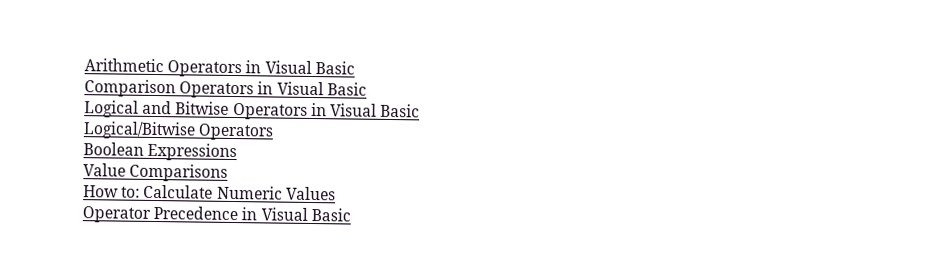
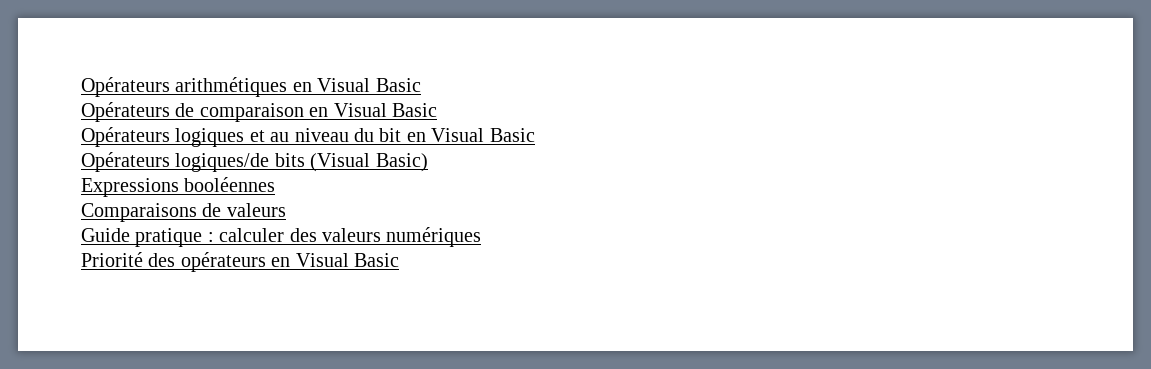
[84,58,355,78] [84,79,367,99] [84,100,421,120] [83,121,275,141] [83,142,238,162] [83,163,229,182] [83,184,336,201] [82,205,258,223] Arithmetic Operators in Visual Basic // Comparison Operators in Visual Basic // Logical and Bitwise Operators in Visual Basic // Logical/Bitwise Operators // Boolean Expressions // Value Comparisons // How to: Calculate Numeric Values // Operator Precedence in -> [81,77,421,97] [81,102,437,122] [81,127,535,147] [81,152,428,172] [81,177,276,197] [81,203,286,222] [81,227,482,247] [81,252,291,272] Opérateurs arithmétiques en Visual Basic // Opérateurs de comparaison en Visual Basic // Opérateurs logiques et au niveau du bit en Visual Basic // Opérateurs logiques/de bits (Visual Basic) // Expressions booléennes // Comparaisons de valeurs // Guide pratique : calculer des valeurs numériques // Priorité des opérateurs en

